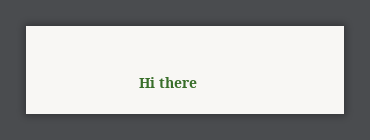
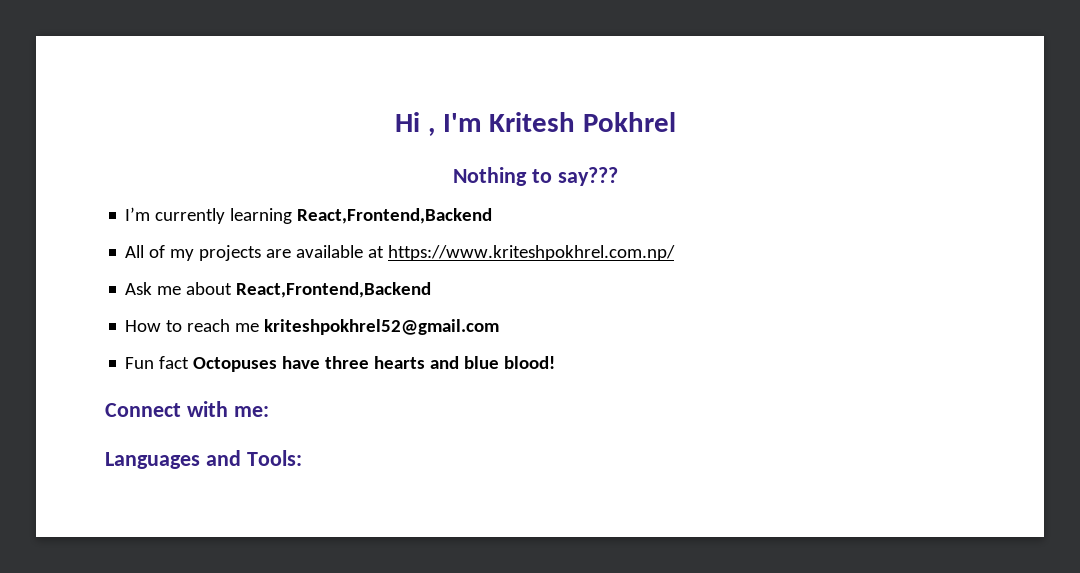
[159,77,197,88] there -> [427,112,677,136] [453,167,618,186] [125,207,493,224] [125,245,676,261] [125,282,432,298] [125,319,500,335] [125,356,556,372] [105,401,269,417] [105,450,302,469] , I'm Kritesh Pokhrel // Nothing to say??? // I’m currently learning React,Frontend,Backend // All of my projects are available at https://www.kriteshpokhrel.com.np/ // Ask me about React,Frontend,Backend // How to reach me kriteshpokhrel52@gmail.com // Fun fact Octopuses have three hearts and blue blood! // Connect with me: // Languages and Tools:

